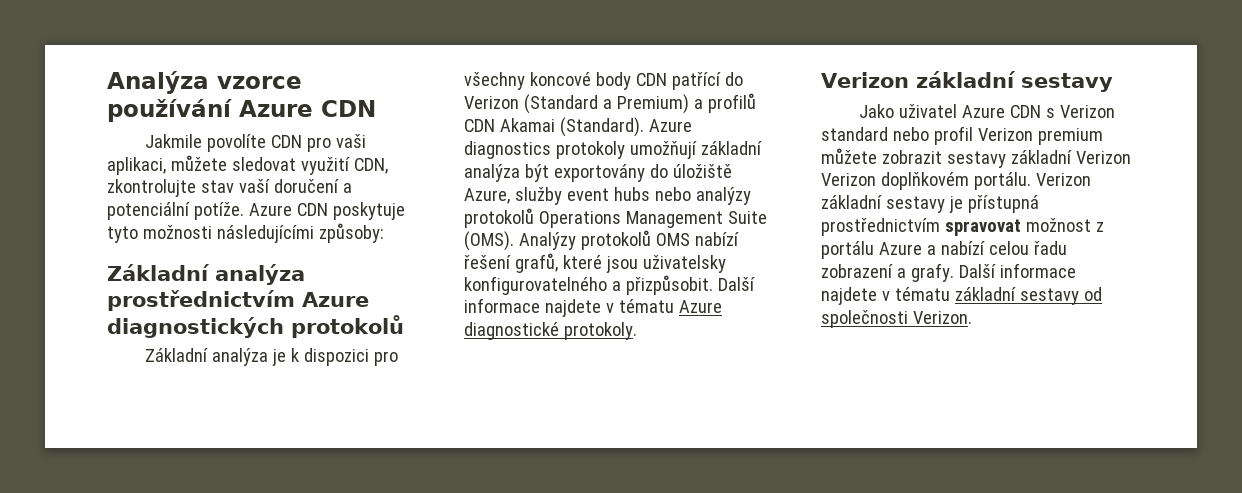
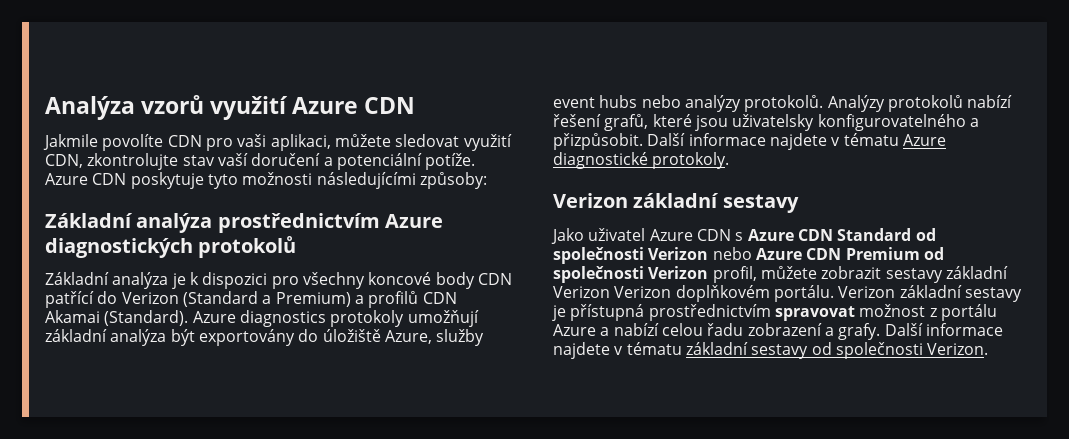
[217,76,302,89] [107,99,232,122] vzorce používání -> [141,95,289,120] vzorů využití
[464,208,767,228] [464,231,514,251] protokolů Operations Management Suite (OMS). -> [744,95,824,112] protokolů.
[655,233,690,246] OMS -> (963, 103) none
[1060,105,1116,118] [821,126,1103,145] Verizon standard nebo profil Verizon premium -> [747,228,936,241] [553,247,944,264] [553,266,757,283] Azure CDN Standard od společnosti Verizon nebo Azure CDN Premium od společnosti Verizon profil,

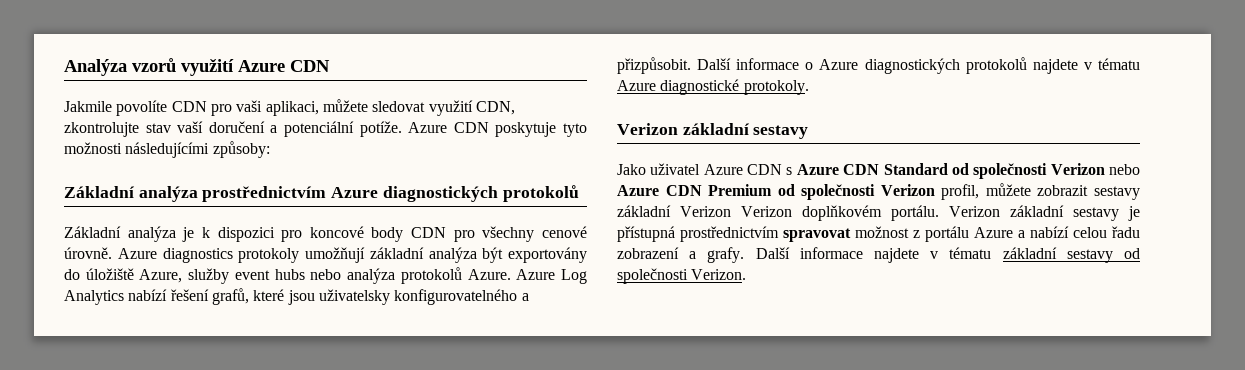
[302,272,365,289] všechny -> (303, 236) none
[45,291,457,308] [45,310,189,326] patřící do Verizon (Standard a Premium) a profilů CDN Akamai (Standard). -> [453,226,587,242] [64,247,112,259] pro všechny cenové úrovně.
[684,95,963,112] analýzy protokolů. Analýzy protokolů -> [347,267,588,284] [64,290,124,305] analýza protokolů Azure. Azure Log Analytics
(766, 139) none -> [805,57,1027,74] o Azure diagnostických protokolů

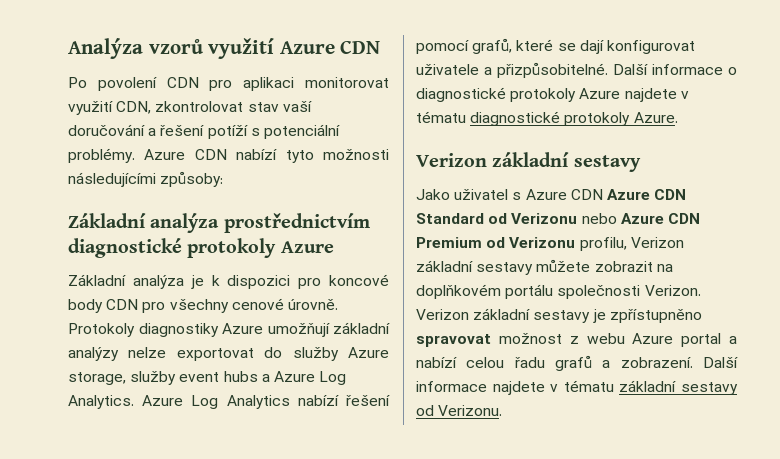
[64,99,426,116] Jakmile povolíte CDN pro vaši aplikaci, můžete sledovat -> [68,77,389,91] Po povolení CDN pro aplikaci monitorovat
[64,122,139,137] zkontrolujte -> [155,101,244,112] zkontrolovat
[208,121,557,137] doručení a potenciální potíže. Azure CDN poskytuje -> [68,124,340,139] [68,148,278,163] doručování a řešení potíží s potenciální problémy. Azure CDN nabízí
[331,185,579,202] Azure diagnostických protokolů -> [68,238,334,258] diagnostické protokoly Azure
[117,247,587,263] [64,267,511,284] Azure diagnostics protokoly umožňují základní analýza být exportovány do úložiště Azure, služby event hubs nebo analýza protokolů Azure. -> [68,322,390,337] [68,347,389,361] [68,371,347,385] [68,395,134,409] Protokoly diagnostiky Azure umožňují základní analýzy nelze exportovat do služby Azure storage, služby event hubs a Azure Log Analytics.
(209, 295) none -> [416,40,469,54] pomocí
[287,289,529,305] [617,57,1140,74] [617,79,809,95] jsou uživatelsky konfigurovatelného a přizpůsobit. Další informace o Azure diagnostických protokolů najdete v tématu Azure diagnostické protokoly. -> [557,40,695,54] [416,62,737,78] [416,87,689,102] [416,111,678,126] se dají konfigurovat uživatele a přizpůsobitelné. Další informace o diagnostické protokoly Azure najdete v tématu diagnostické protokoly Azure.
[703,164,793,175] Azure CDN s -> [512,189,603,200] s Azure CDN
[973,163,1105,179] společnosti Verizon -> [511,213,578,224] Verizonu
[801,183,1140,200] [617,205,939,221] společnosti Verizon profil, můžete zobrazit sestavy základní Verizon Verizon doplňkovém portálu. -> [509,237,684,251] [416,259,673,275] [416,284,701,299] Verizonu profilu, Verizon základní sestavy můžete zobrazit na doplňkovém portálu společnosti Verizon.
[617,226,779,242] přístupná prostřednictvím -> [609,309,702,323] zpřístupněno
[925,226,1013,242] portálu Azure -> [586,333,722,347] webu Azure portal
[617,247,745,263] zobrazení a grafy. -> [555,355,693,371] grafů a zobrazení.
[617,268,747,284] společnosti Verizon. -> [438,405,503,416] Verizonu.

